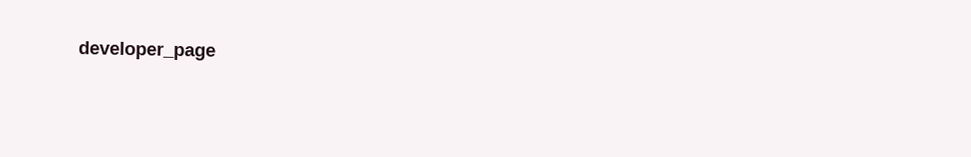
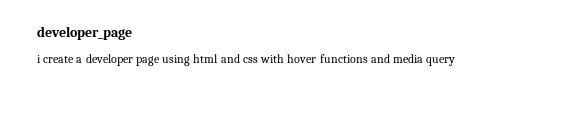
(216, 51) none -> [37,54,456,66] // i create a developer page using html and css with hover functions and media query

